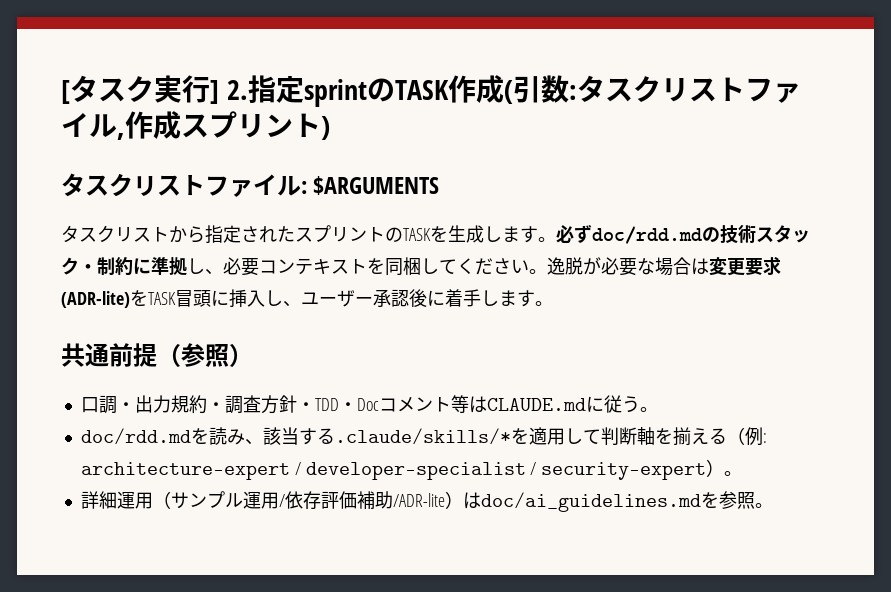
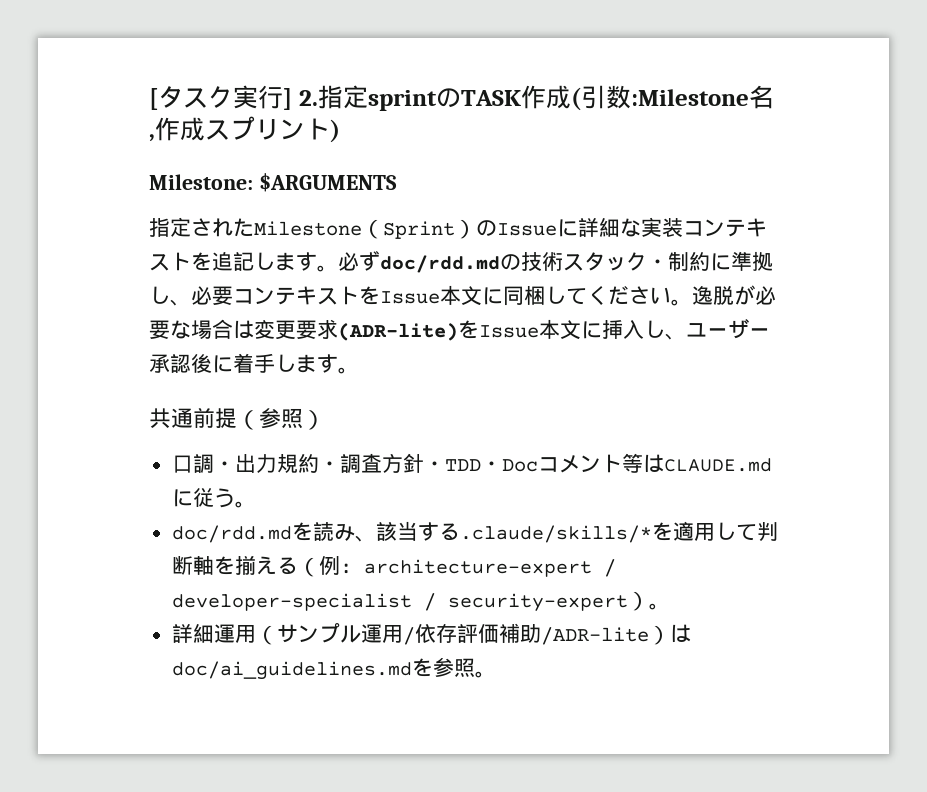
[568,75,801,103] [61,113,117,137] :タスクリストファイル -> [630,85,774,109] :Milestone名
[61,173,440,197] [61,225,484,244] タスクリストファイル: $ARGUMENTS // タスクリストから指定されたスプリントのTASKを生成 -> [149,173,397,192] [149,217,767,239] [149,251,254,271] Milestone: $ARGUMENTS // 指定されたMilestone（Sprint）のIssueに詳細な実装コンテキストを追記
(385, 266) none -> [380,285,503,306] Issue本文に
[148,290,211,307] TASK冒頭 -> [479,319,581,340] Issue本文

